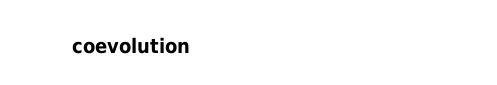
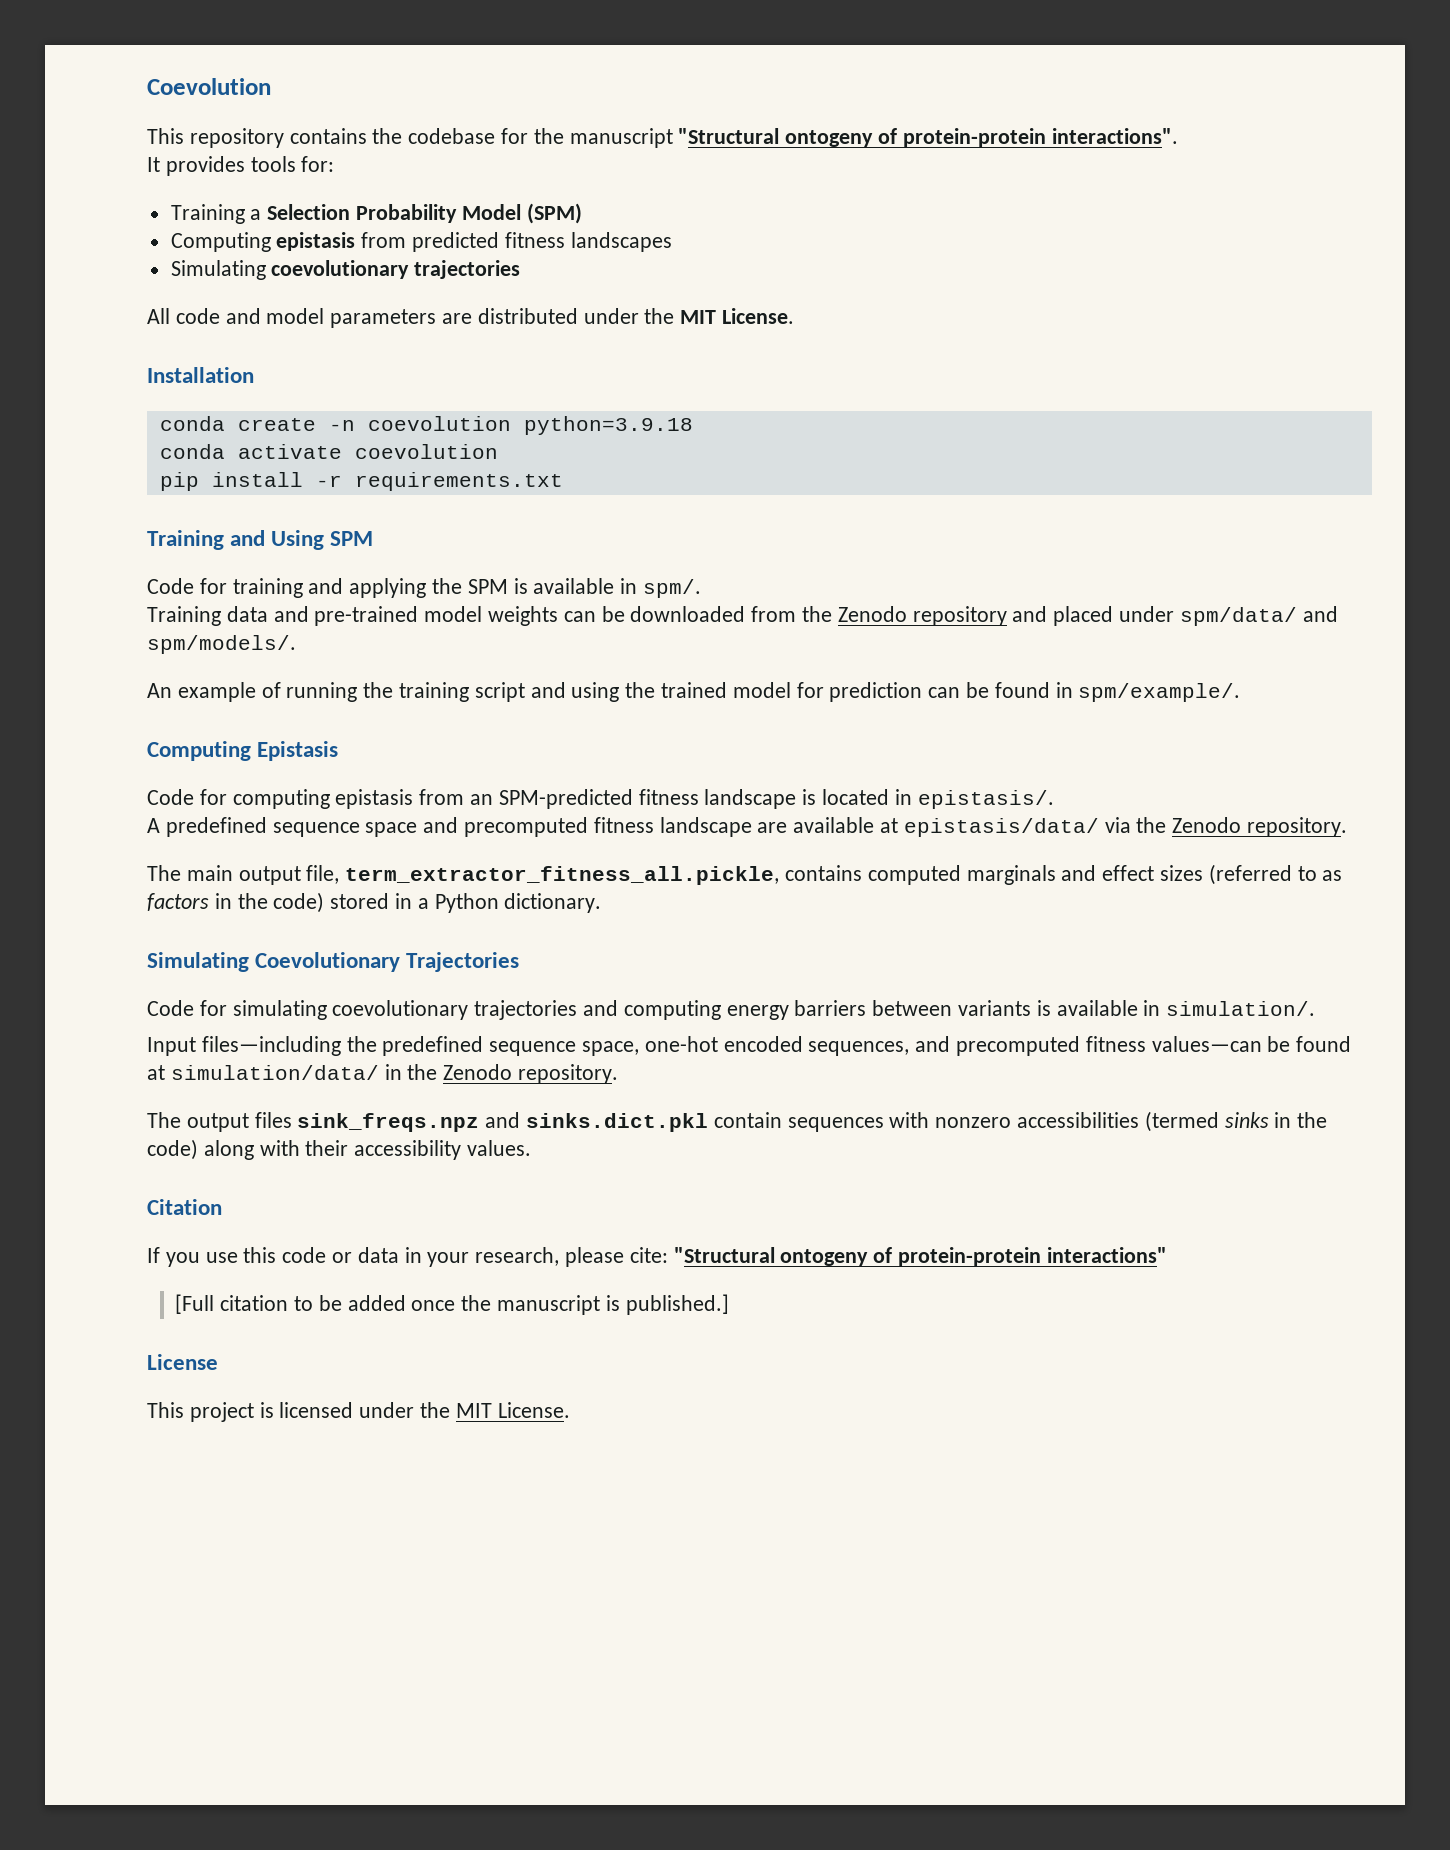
[72,37,190,54] coevolution -> [147,78,271,95] [147,128,1178,148] [147,156,335,176] [170,203,582,224] [170,232,672,252] [170,260,521,280] [147,308,795,328] [147,367,254,383] [159,416,693,435] [159,444,498,459] [159,472,563,491] [147,530,374,550] [147,578,702,598] [147,606,1338,626] [147,635,296,654] [147,682,1241,702] [147,741,339,761] [147,789,1054,809] [147,817,1348,837] [147,864,1343,885] [147,892,602,913] [147,952,520,972] [147,1000,1316,1020] [147,1036,1352,1056] [147,1064,619,1084] [147,1111,1328,1132] [147,1139,532,1160] [147,1199,222,1215] [147,1247,1167,1267] [175,1294,729,1315] [147,1354,218,1370] [147,1402,570,1422] Coevolution // This repository contains the codebase for the manuscript "Structural ontogeny of protein-protein interactions". // It provides tools for: // Training a Selection Probability Model (SPM) // Computing epistasis from predicted fitness landscapes // Simulating coevolutionary trajectories // All code and model parameters are distributed under the MIT License. // Installation // conda create -n coevolution python=3.9.18 // conda activate coevolution // pip install -r requirements.txt // Training and Using SPM // Code for training and applying the SPM is available in spm/. // Training data and pre-trained model weights can be downloaded from the Zenodo repository and placed under spm/data/ and spm/models/. // An example of running the training script and using the trained model for prediction can be found in spm/example/. // Computing Epistasis // Code for computing epistasis from an SPM-predicted fitness landscape is located in epistasis/. // A predefined sequence space and precomputed fitness landscape are available at epistasis/data/ via the Zenodo repository. // The main output file, term_extractor_fitness_all.pickle, contains computed marginals and effect sizes (referred to as factors in the code) stored in a Python dictionary. // Simulating Coevolutionary Trajectories // Code for simulating coevolutionary trajectories and computing energy barriers between variants is available in simulation/. // Input files—including the predefined sequence space, one-hot encoded sequences, and precomputed fitness values—can be found at simulation/data/ in the Zenodo repository. // The output files sink_freqs.npz and sinks.dict.pkl contain sequences with nonzero accessibilities (termed sinks in the code) along with their accessibility values. // Citation // If you use this code or data in your research, please cite: "Structural ontogeny of protein-protein interactions" // [Full citation to be added once the manuscript is published.] // License // This project is licensed under the MIT License.

